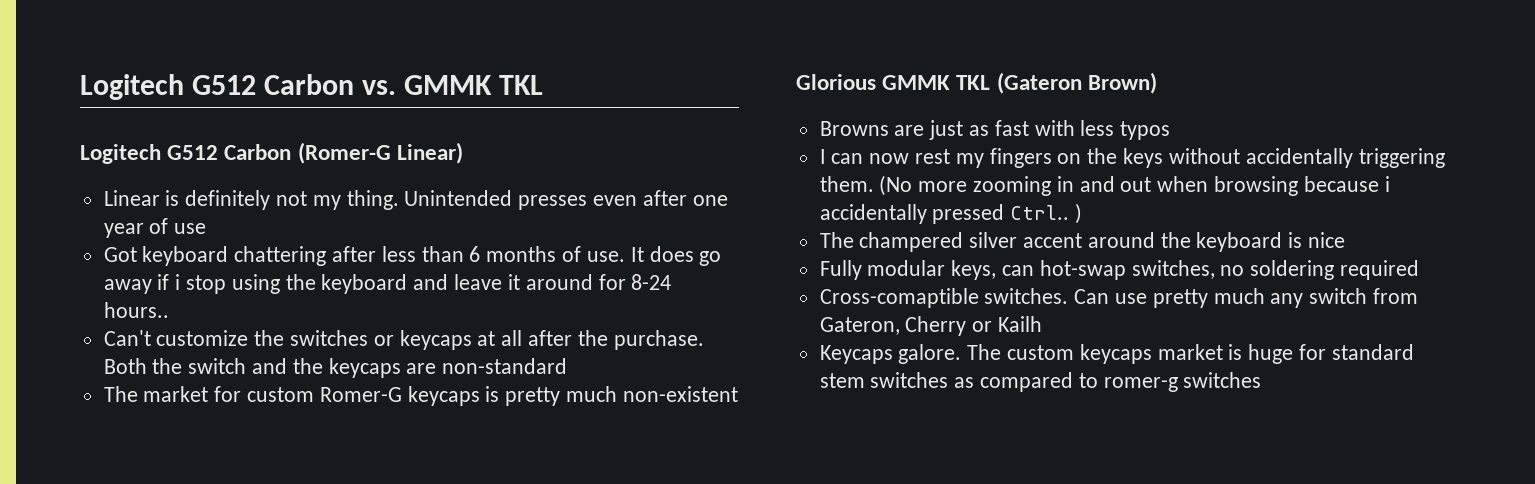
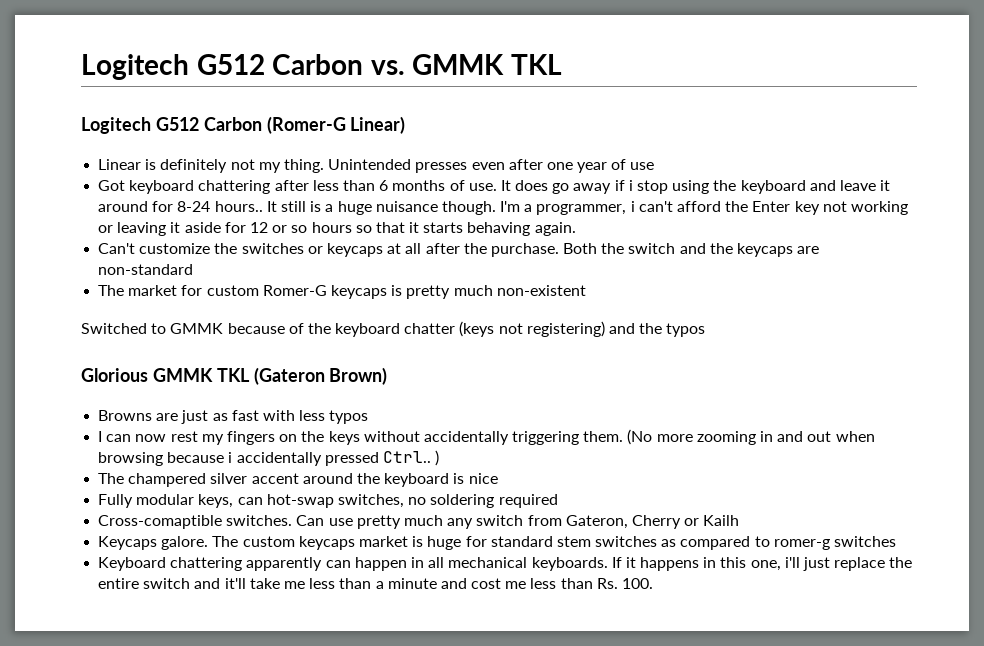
(169, 310) none -> [266,201,908,215] [98,222,576,236] It still is a huge nuisance though. I'm a programmer, i can't afford the Enter key not working or leaving it aside for 12 or so hours so that it starts behaving again.
(738, 394) none -> [81,321,706,337] // Switched to GMMK because of the keyboard chatter (keys not registering) and the typos
(1262, 380) none -> [98,557,913,571] [98,578,654,589] // Keyboard chattering apparently can happen in all mechanical keyboards. If it happens in this one, i'll just replace the entire switch and it'll take me less than a minute and cost me less than Rs. 100.

